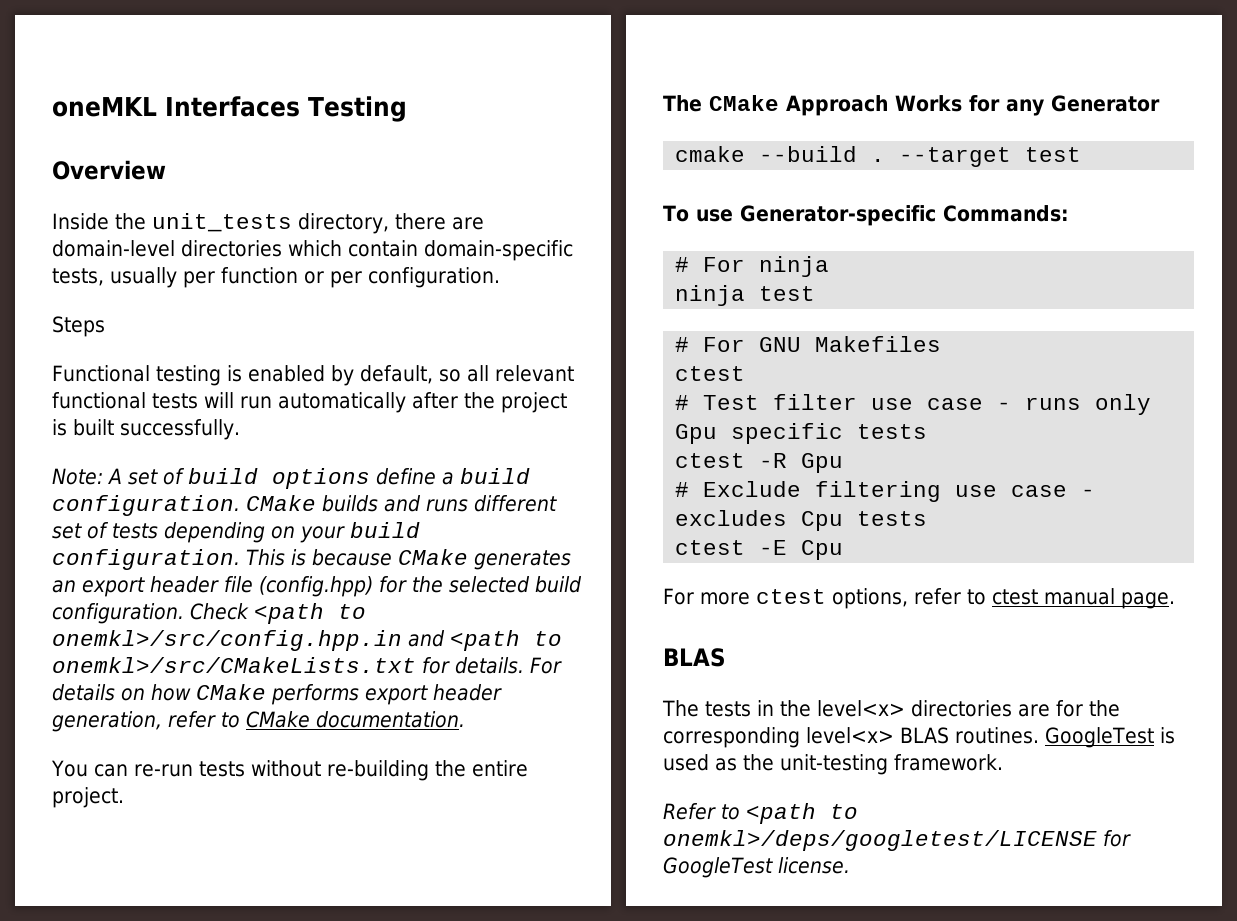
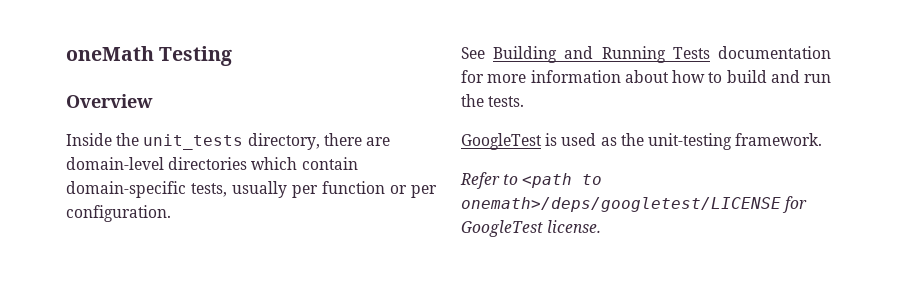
[52,96,300,117] oneMKL Interfaces -> [66,46,154,61] oneMath
[52,316,105,337] [52,365,574,386] [52,392,567,413] [52,419,240,440] [52,468,530,489] [52,495,557,516] [52,522,420,543] [52,549,571,570] [52,576,582,597] [52,603,366,624] [52,630,562,651] [52,657,562,674] [52,684,502,705] [52,711,465,732] [51,760,528,781] [52,787,124,808] [663,95,1160,116] [675,146,1082,167] [663,205,1069,226] [675,256,830,277] [675,285,816,306] [675,336,942,352] [675,366,746,381] [675,394,1152,415] [675,423,928,444] [675,453,844,473] [675,481,1096,502] [675,510,928,531] [675,540,844,560] [663,588,1175,609] [663,648,726,667] [662,700,1120,717] [663,727,1039,748] Steps // Functional testing is enabled by default, so all relevant functional tests will run automatically after the project is built successfully. // Note: A set of build options define a build configuration. CMake builds and runs different set of tests depending on your build configuration. This is because CMake generates an export header file (config.hpp) for the selected build configuration. Check <path to onemkl>/src/config.hpp.in and <path to onemkl>/src/CMakeLists.txt for details. For details on how CMake performs export header generation, refer to CMake documentation. // You can re-run tests without re-building the entire project. // The CMake Approach Works for any Generator // cmake --build . --target test // To use Generator-specific Commands: // # For ninja // ninja test // # For GNU Makefiles // ctest // # Test filter use case - runs only Gpu specific tests // ctest -R Gpu // # Exclude filtering use case - excludes Cpu tests // ctest -E Cpu // For more ctest options, refer to ctest manual page. // BLAS // The tests in the level<x> directories are for the corresponding level<x> BLAS routines. -> [461,46,831,63] [461,70,831,83] [461,94,525,107] See Building and Running Tests documentation for more information about how to build and run the tests. //
[663,830,1097,851] onemkl>/deps/googletest/LICENSE -> [461,197,781,212] onemath>/deps/googletest/LICENSE

